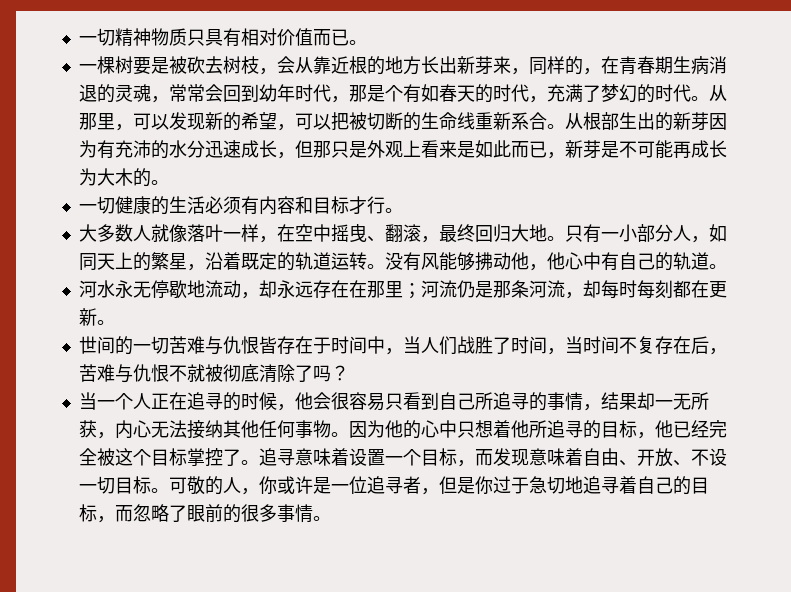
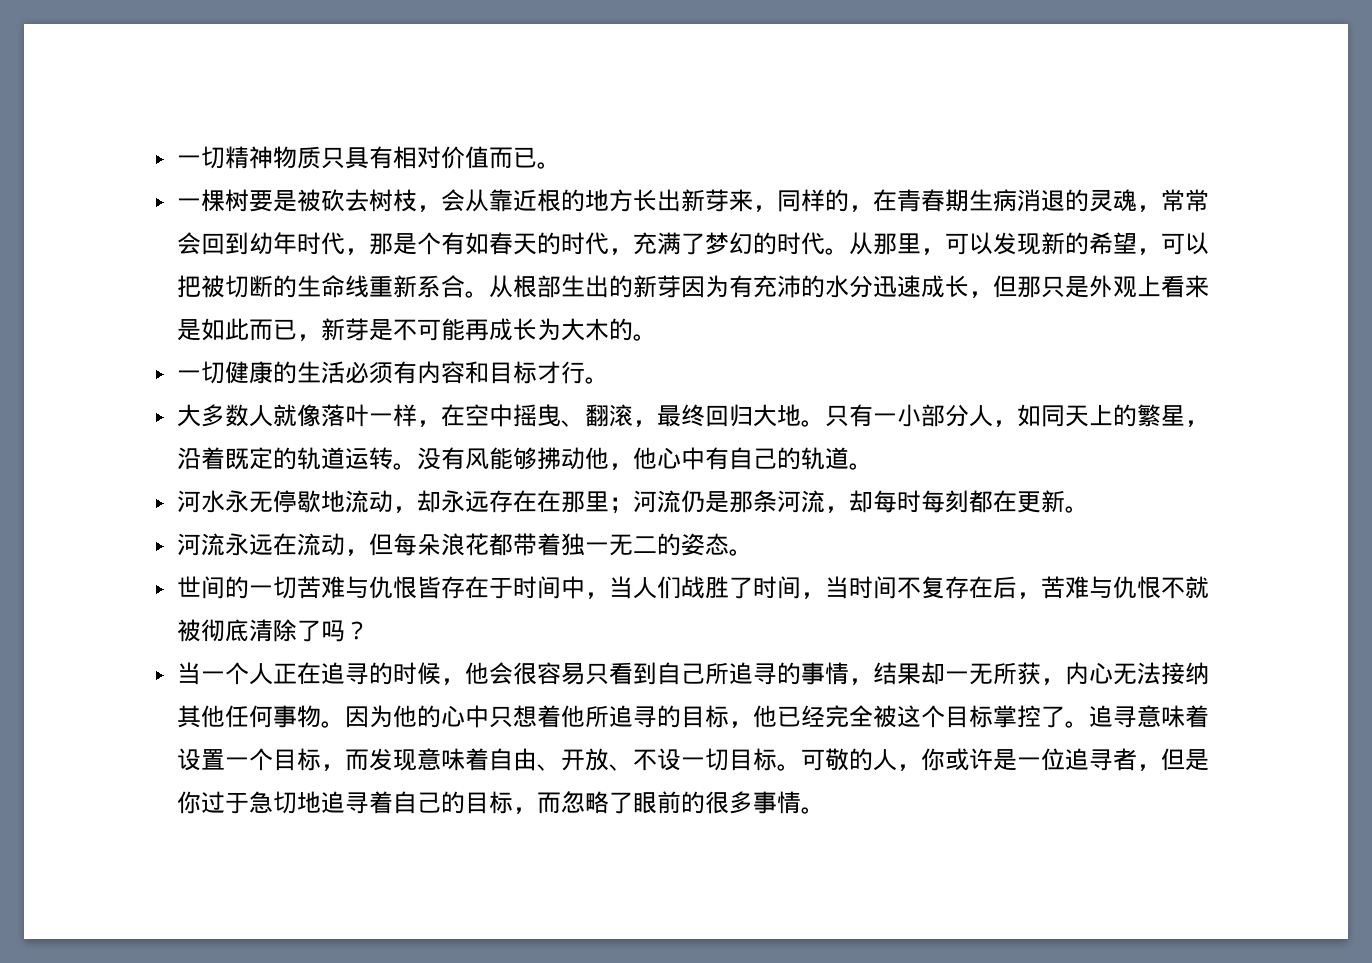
(115, 322) none -> [177,533,754,556] // 河流永远在流动，但每朵浪花都带着独一无二的姿态。

